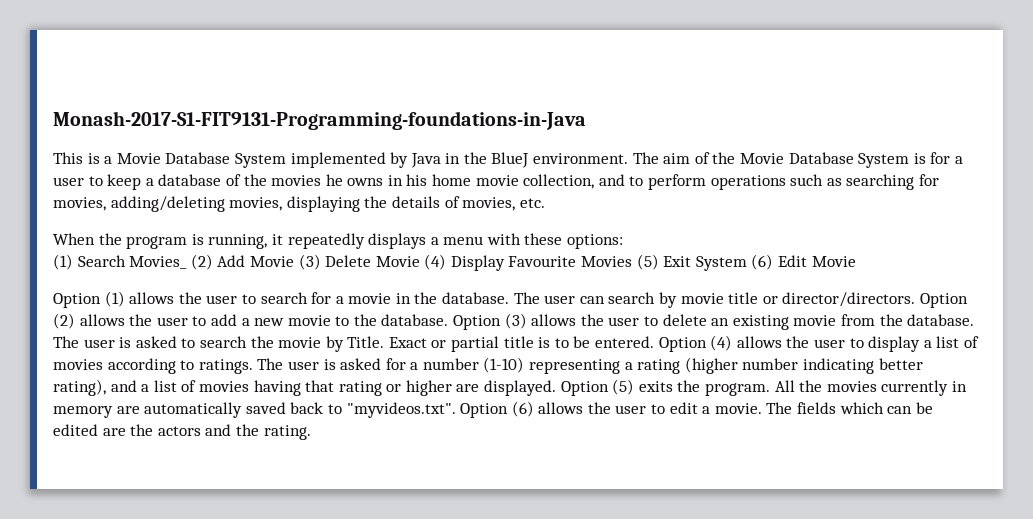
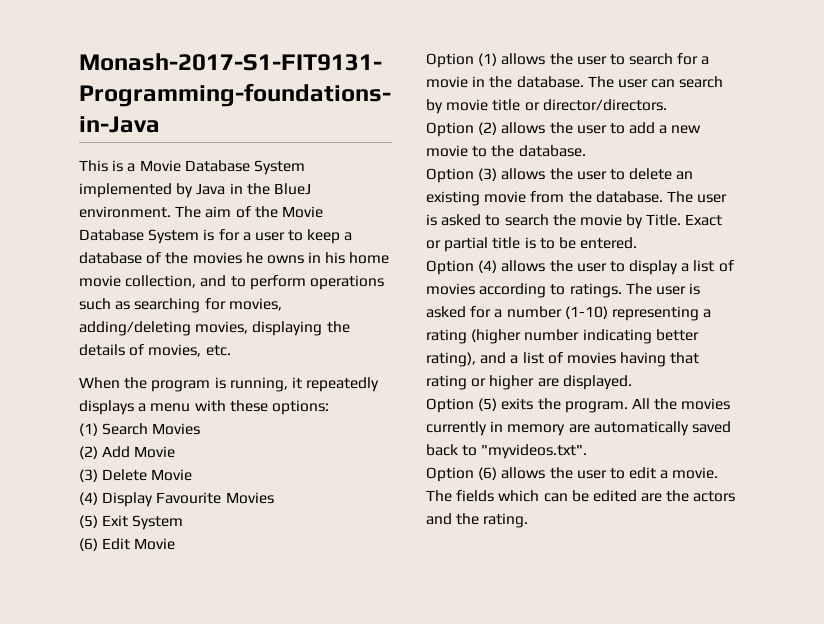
[129,256,188,269] Movies_ -> [152,423,201,435] Movies //
(294, 261) none -> (176, 452) //
(420, 261) none -> (193, 475) //
(633, 261) none -> (274, 498) //
(747, 263) none -> (184, 522) //
(916, 299) none -> (667, 105) //
(449, 320) none -> (586, 151) //
(655, 342) none -> (638, 243) //
(557, 388) none -> (632, 382) //
(456, 410) none -> (588, 451) //

